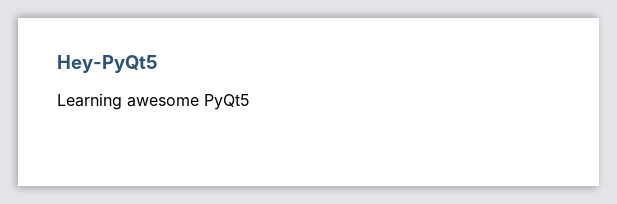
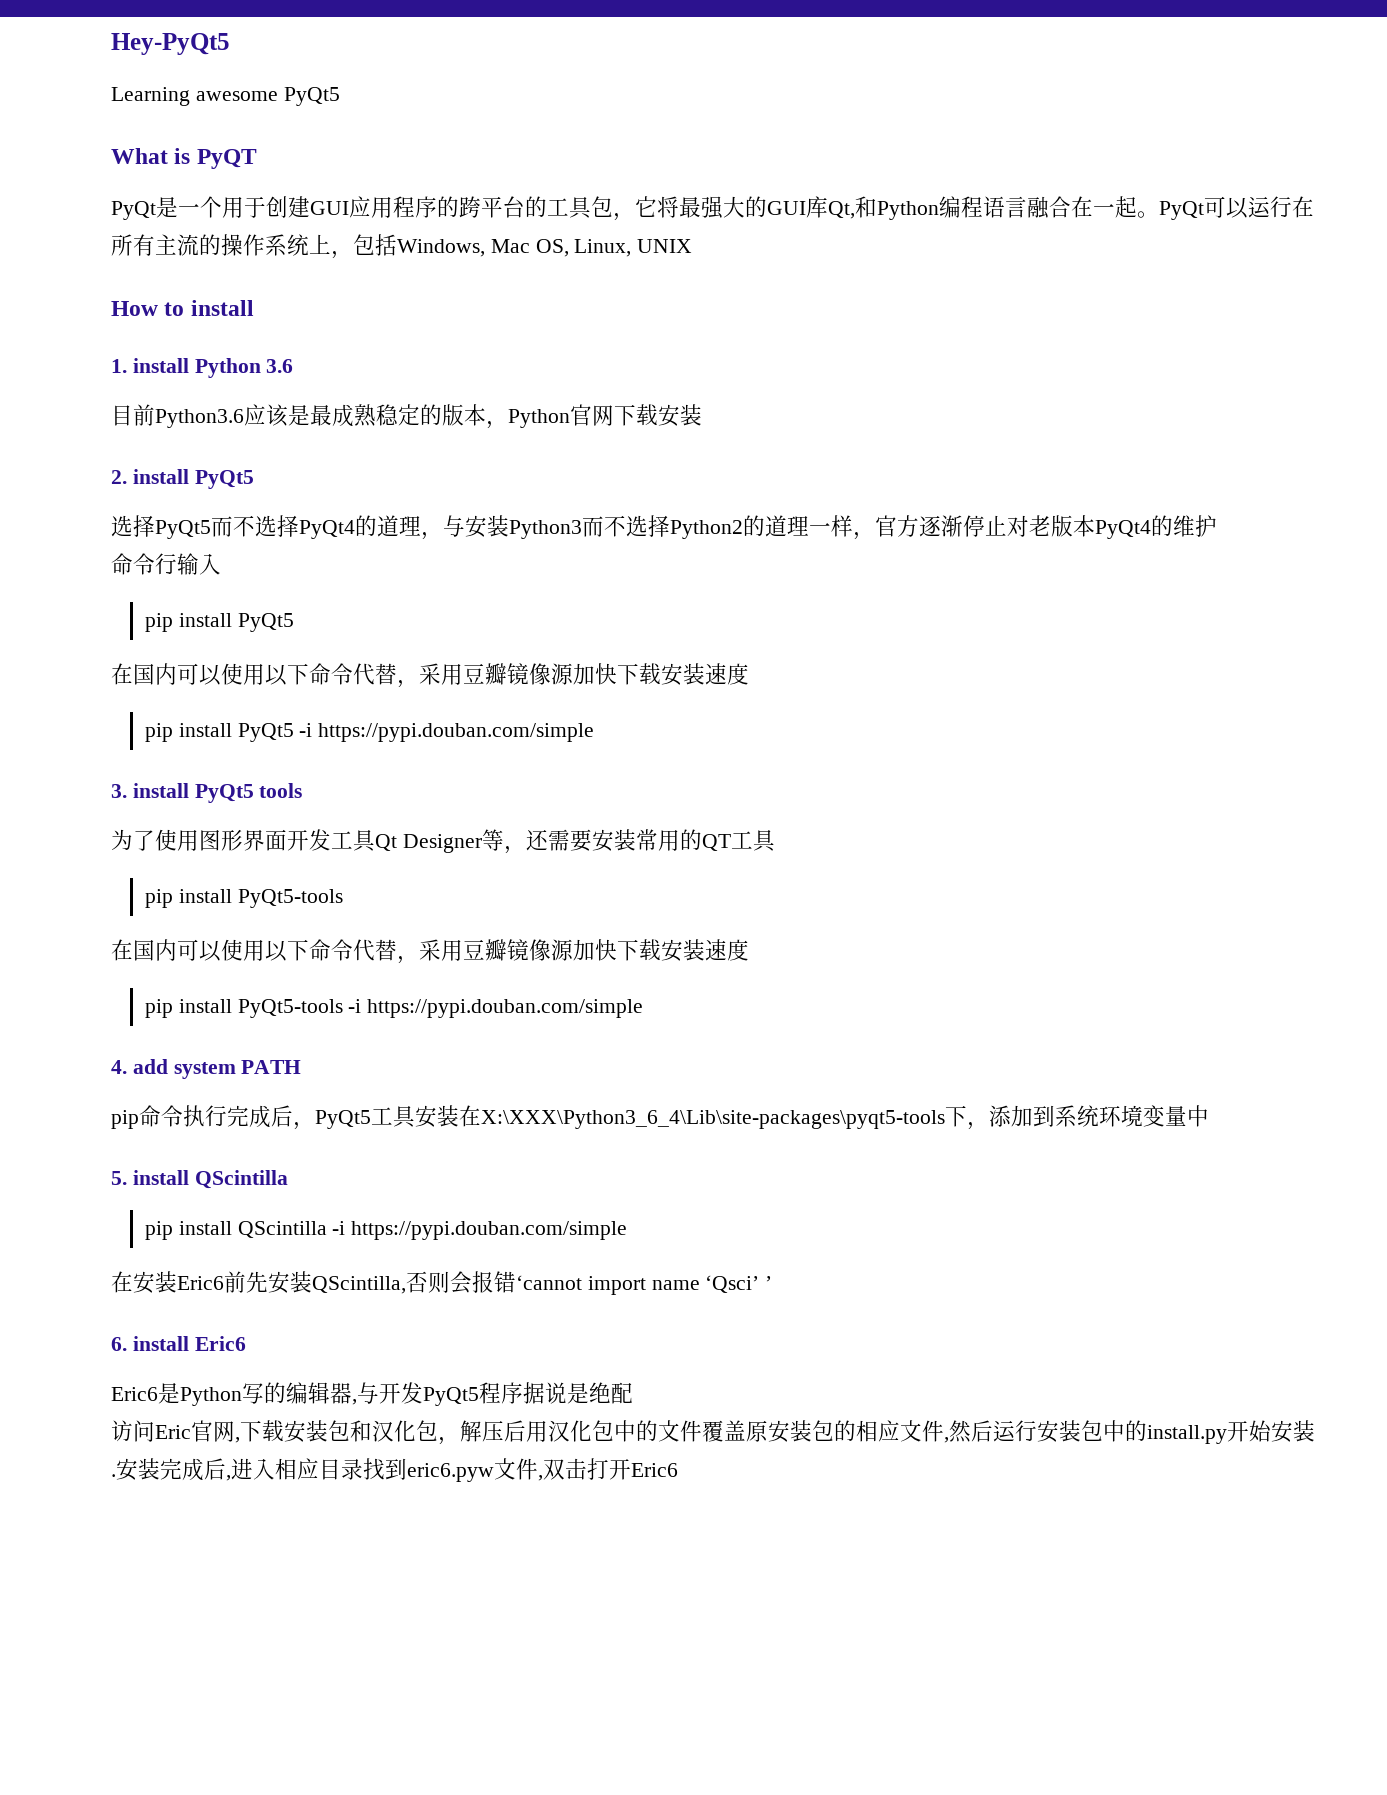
(250, 102) none -> [111,148,257,169] [111,196,1314,221] [111,234,693,259] [111,300,254,316] [111,358,294,378] [111,404,702,429] [111,469,254,489] [111,515,1217,540] [111,553,221,575] [144,613,294,632] [111,663,749,688] [144,723,595,742] [111,783,303,803] [111,829,776,854] [144,889,343,908] [111,939,749,964] [144,999,644,1018] [111,1059,302,1079] [111,1105,1209,1130] [111,1170,288,1189] [144,1221,628,1240] [111,1271,773,1295] [111,1336,246,1351] [111,1382,633,1406] [111,1420,1315,1445] [111,1458,678,1482] // What is PyQT // PyQt是一个用于创建GUI应用程序的跨平台的工具包，它将最强大的GUI库Qt,和Python编程语言融合在一起。PyQt可以运行在所有主流的操作系统上，包括Windows, Mac OS, Linux, UNIX // How to install // 1. install Python 3.6 // 目前Python3.6应该是最成熟稳定的版本，Python官网下载安装 // 2. install PyQt5 // 选择PyQt5而不选择PyQt4的道理，与安装Python3而不选择Python2的道理一样，官方逐渐停止对老版本PyQt4的维护 // 命令行输入 // pip install PyQt5 // 在国内可以使用以下命令代替，采用豆瓣镜像源加快下载安装速度 // pip install PyQt5 -i https://pypi.douban.com/simple // 3. install PyQt5 tools // 为了使用图形界面开发工具Qt Designer等，还需要安装常用的QT工具 // pip install PyQt5-tools // 在国内可以使用以下命令代替，采用豆瓣镜像源加快下载安装速度 // pip install PyQt5-tools -i https://pypi.douban.com/simple // 4. add system PATH // pip命令执行完成后，PyQt5工具安装在X:\XXX\Python3_6_4\Lib\site-packages\pyqt5-tools下，添加到系统环境变量中 // 5. install QScintilla // pip install QScintilla -i https://pypi.douban.com/simple // 在安装Eric6前先安装QScintilla,否则会报错‘cannot import name ‘Qsci’ ’ // 6. install Eric6 // Eric6是Python写的编辑器,与开发PyQt5程序据说是绝配 // 访问Eric官网,下载安装包和汉化包，解压后用汉化包中的文件覆盖原安装包的相应文件,然后运行安装包中的install.py开始安装.安装完成后,进入相应目录找到eric6.pyw文件,双击打开Eric6

